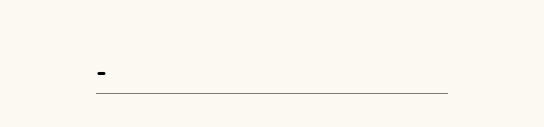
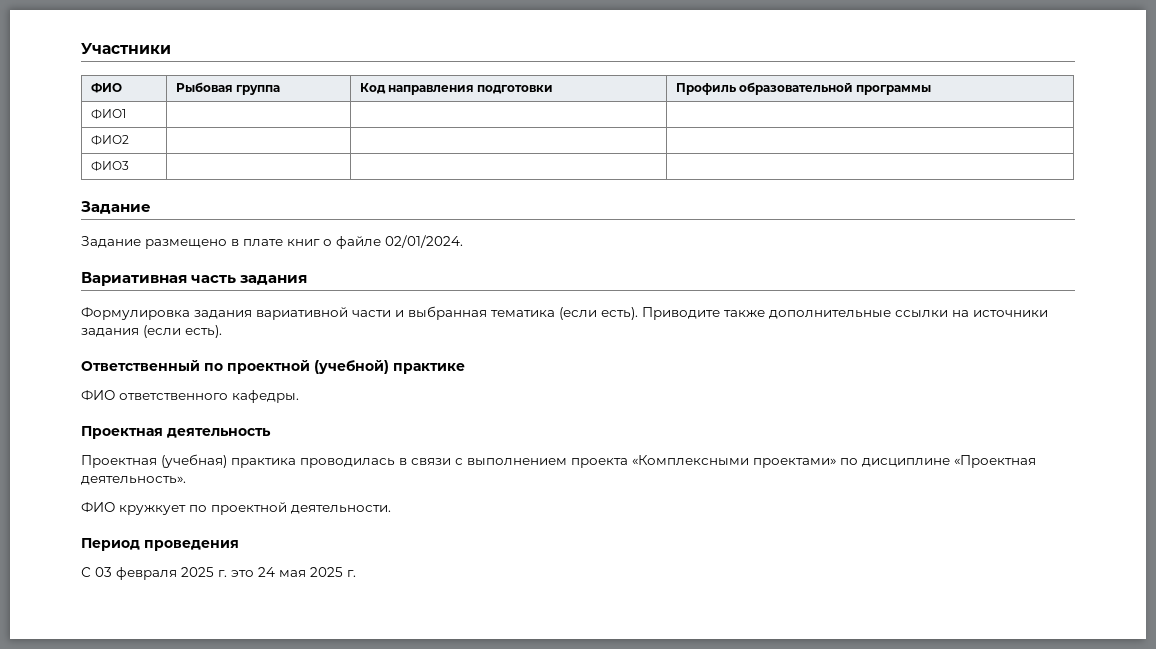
[96,71,107,82] - -> [81,43,171,55] [90,83,122,93] [175,82,280,95] [359,83,554,95] [675,82,932,95] [90,109,126,119] [90,135,129,145] [90,161,129,171] [81,201,151,214] [81,235,463,249] [81,272,308,286] [81,306,1048,320] [81,325,222,338] [81,360,465,374] [81,390,299,403] [81,426,271,439] [81,454,1036,468] [81,476,186,485] [81,502,391,515] [81,538,239,551] [81,567,356,580] Участники // ФИО | Рыбовая группа | Код направления подготовки | Профиль образовательной программы // ФИО1 | | | // ФИО2 | | | // ФИО3 | | | // Задание // Задание размещено в плате книг о файле 02/01/2024. // Вариативная часть задания // Формулировка задания вариативной части и выбранная тематика (если есть). Приводите также дополнительные ссылки на источники задания (если есть). // Ответственный по проектной (учебной) практике // ФИО ответственного кафедры. // Проектная деятельность // Проектная (учебная) практика проводилась в связи с выполнением проекта «Комплексными проектами» по дисциплине «Проектная деятельность». // ФИО кружкует по проектной деятельности. // Период проведения // С 03 февраля 2025 г. это 24 мая 2025 г.

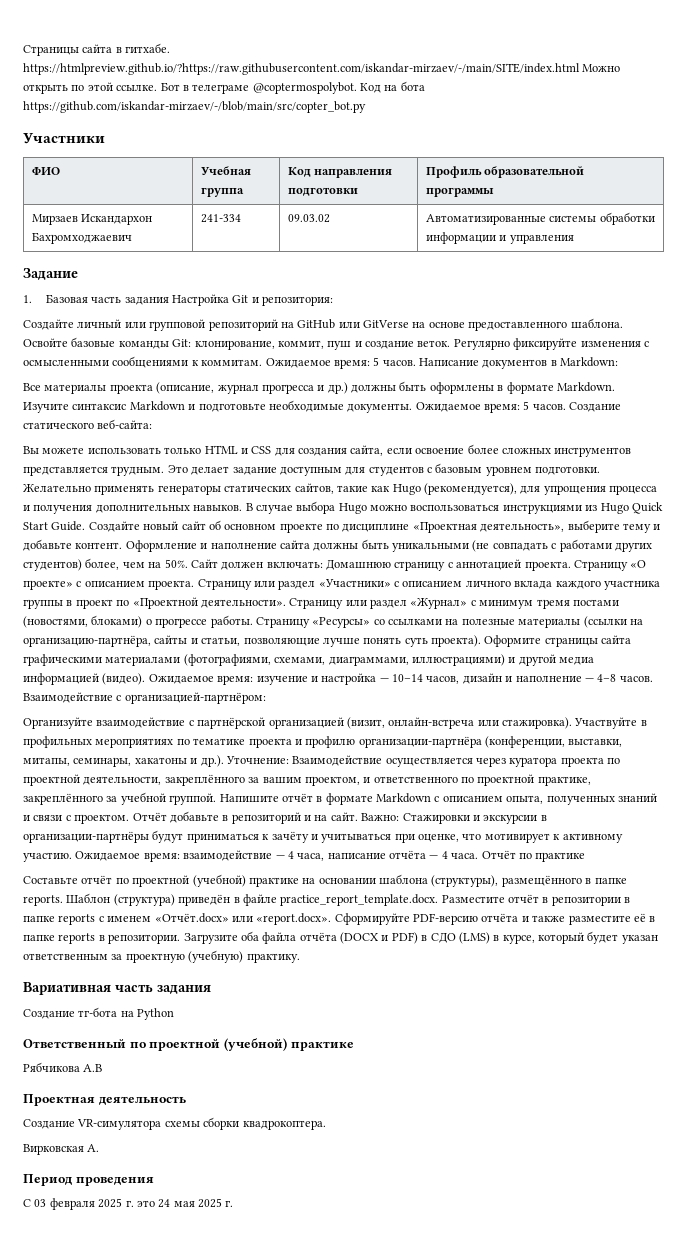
(81, 49) none -> [23,43,171,56] [23,63,621,75] [23,81,425,94] [23,101,366,113] Страницы сайта в гитхабе. https://htmlpreview.github.io/?https://raw.githubusercontent.com/iskandar-mirzaev/-/main/SITE/index.html Можно открыть по этой ссылке. Бот в телеграме @coptermospolybot. Код на бота https://github.com/iskandar-mirzaev/-/blob/main/src/copter_bot.py //
[175,82,233,92] Рыбовая -> [200,166,251,176] Учебная
[90,109,126,119] [90,135,129,145] [90,161,129,171] [81,201,151,214] [81,235,463,249] [81,272,308,286] [81,306,1048,320] [81,325,222,338] ФИО1 | | | // ФИО2 | | | // ФИО3 | | | // Задание // Задание размещено в плате книг о файле 02/01/2024. // Вариативная часть задания // Формулировка задания вариативной части и выбранная тематика (если есть). Приводите также дополнительные ссылки на источники задания (если есть). -> [31,214,153,225] [31,232,132,244] [200,214,241,223] [287,214,330,223] [425,212,655,225] [425,232,574,244] [23,268,78,281] [23,294,334,306] [23,318,623,331] [23,337,649,350] [23,356,619,369] [23,381,615,394] [23,400,622,413] [23,419,153,429] [23,444,632,457] [23,463,601,476] [23,483,658,495] [23,501,663,514] [23,520,661,533] [23,539,652,552] [23,558,647,571] [23,579,660,590] [23,597,619,609] [23,615,643,628] [23,635,632,647] [23,654,594,666] [23,673,653,685] [23,692,266,704] [23,717,647,729] [23,736,623,748] [23,755,621,767] [23,774,591,786] [23,792,657,805] [23,811,547,824] [23,830,623,843] [23,850,586,862] [23,874,627,887] [23,893,631,906] [23,913,656,925] [23,931,658,944] [23,950,300,963] [23,982,211,995] [23,1007,175,1020] Мирзаев Искандархон Бахромходжаевич | 241-334 | 09.03.02 | Автоматизированные системы обработки информации и управления // Задание // 1. Базовая часть задания Настройка Git и репозитория: // Создайте личный или групповой репозиторий на GitHub или GitVerse на основе предоставленного шаблона. Освойте базовые команды Git: клонирование, коммит, пуш и создание веток. Регулярно фиксируйте изменения с осмысленными сообщениями к коммитам. Ожидаемое время: 5 часов. Написание документов в Markdown: // Все материалы проекта (описание, журнал прогресса и др.) должны быть оформлены в формате Markdown. Изучите синтаксис Markdown и подготовьте необходимые документы. Ожидаемое время: 5 часов. Создание статического веб-сайта: // Вы можете использовать только HTML и CSS для создания сайта, если освоение более сложных инструментов представляется трудным. Это делает задание доступным для студентов с базовым уровнем подготовки. Желательно применять генераторы статических сайтов, такие как Hugo (рекомендуется), для упрощения процесса и получения дополнительных навыков. В случае выбора Hugo можно воспользоваться инструкциями из Hugo Quick Start Guide. Создайте новый сайт об основном проекте по дисциплине «Проектная деятельность», выберите тему и добавьте контент. Оформление и наполнение сайта должны быть уникальными (не совпадать с работами других студентов) более, чем на 50%. Сайт должен включать: Домашнюю страницу с аннотацией проекта. Страницу «О проекте» с описанием проекта. Страницу или раздел «Участники» с описанием личного вклада каждого участника группы в проект по «Проектной деятельности». Страницу или раздел «Журнал» с минимум тремя постами (новостями, блоками) о прогрессе работы. Страницу «Ресурсы» со ссылками на полезные материалы (ссылки на организацию-партнёра, сайты и статьи, позволяющие лучше понять суть проекта). Оформите страницы сайта графическими материалами (фотографиями, схемами, диаграммами, иллюстрациями) и другой медиа информацией (видео). Ожидаемое время: изучение и настройка — 10–14 часов, дизайн и наполнение — 4–8 часов. Взаимодействие с организацией-партнёром: // Организуйте взаимодействие с партнёрской организацией (визит, онлайн-встреча или стажировка). Участвуйте в профильных мероприятиях по тематике проекта и профилю организации-партнёра (конференции, выставки, митапы, семинары, хакатоны и др.). Уточнение: Взаимодействие осуществляется через куратора проекта по проектной деятельности, закреплённого за вашим проектом, и ответственного по проектной практике, закреплённого за учебной группой. Напишите отчёт в формате Markdown с описанием опыта, полученных знаний и связи с проектом. Отчёт добавьте в репозиторий и на сайт. Важно: Стажировки и экскурсии в организации-партнёры будут приниматься к зачёту и учитываться при оценке, что мотивирует к активному участию. Ожидаемое время: взаимодействие — 4 часа, написание отчёта — 4 часа. Отчёт по практике // Составьте отчёт по проектной (учебной) практике на основании шаблона (структуры), размещённого в папке reports. Шаблон (структура) приведён в файле practice_report_template.docx. Разместите отчёт в репозитории в папке reports с именем «Отчёт.docx» или «report.docx». Сформируйте PDF-версию отчёта и также разместите её в папке reports в репозитории. Загрузите оба файла отчёта (DOCX и PDF) в СДО (LMS) в курсе, который будет указан ответственным за проектную (учебную) практику. // Вариативная часть задания // Создание тг-бота на Python
[81,390,299,403] ФИО ответственного кафедры. -> [23,1062,103,1072] Рябчикова А.В
[81,454,1036,468] [81,476,186,485] [81,502,391,515] Проектная (учебная) практика проводилась в связи с выполнением проекта «Комплексными проектами» по дисциплине «Проектная деятельность». // ФИО кружкует по проектной деятельности. -> [23,1117,326,1130] [23,1144,100,1155] Создание VR-симулятора схемы сборки квадрокоптера. // Вирковская А.

